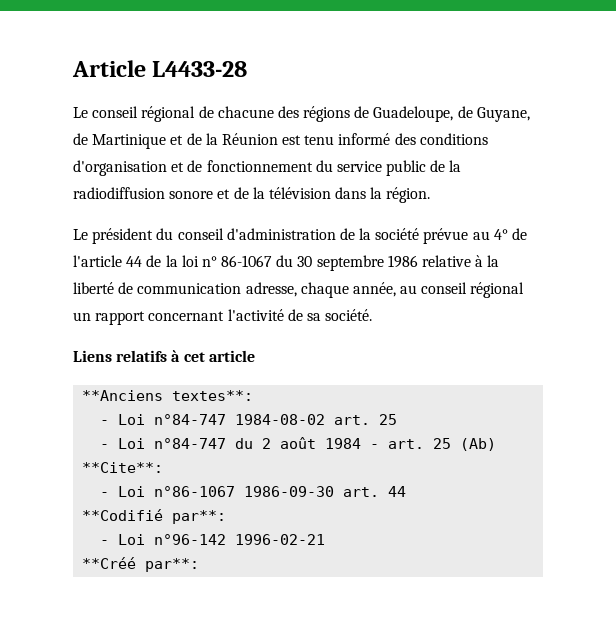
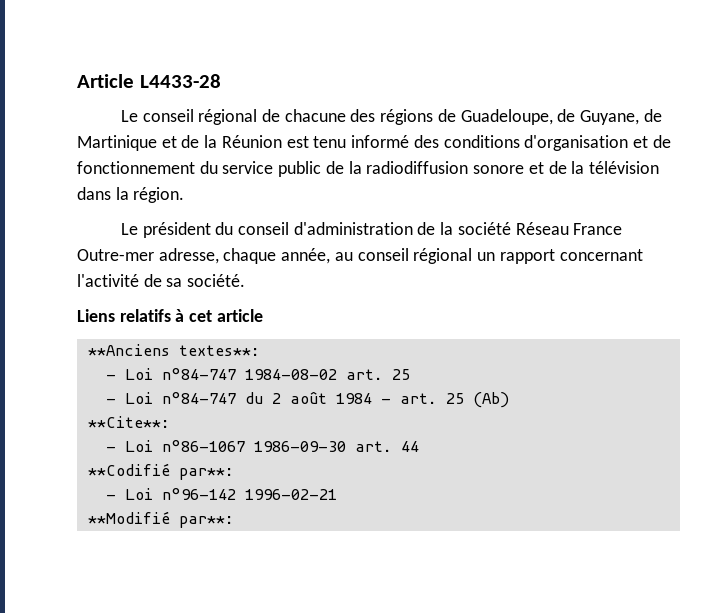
[423,228,528,244] [73,255,500,271] [73,282,242,294] prévue au 4° de l'article 44 de la loi n° 86-1067 du 30 septembre 1986 relative à la liberté de communication -> [515,222,623,235] [77,249,154,261] Réseau France Outre-mer
[82,557,137,569] **Créé -> [87,511,170,524] **Modifié

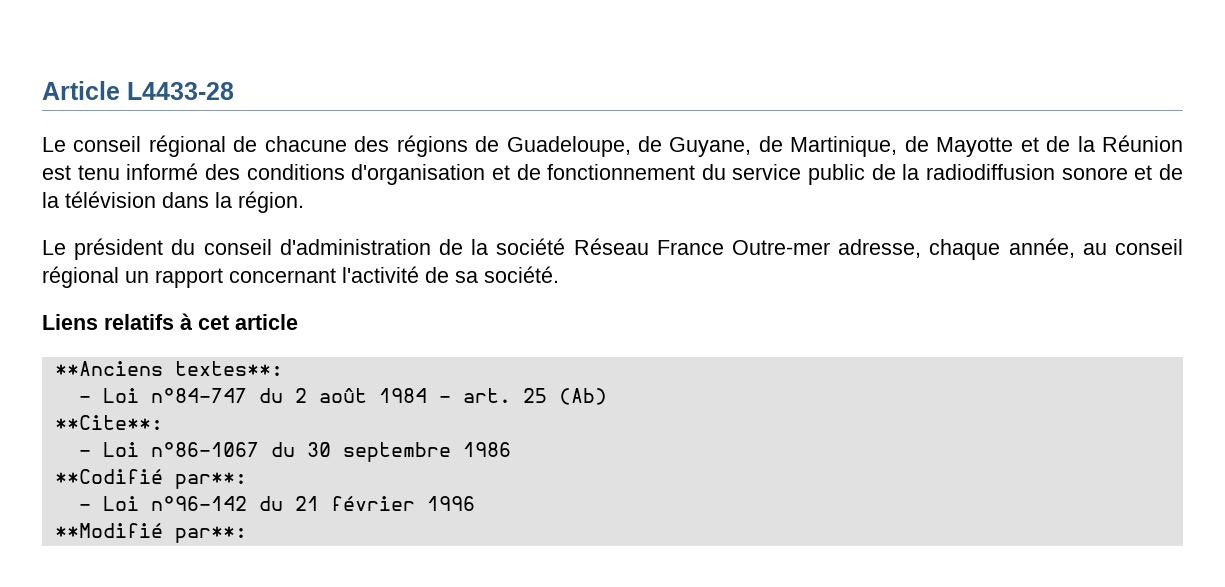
[77,135,157,151] Martinique -> [790,136,1014,157] Martinique, de Mayotte
[105,368,410,380] // - Loi n°84-747 1984-08-02 art. 25 -> (283, 368) none
[253,441,419,452] 1986-09-30 art. 44 -> [270,442,511,462] du 30 septembre 1986
[244,489,337,500] 1996-02-21 -> [258,496,475,511] du 21 février 1996

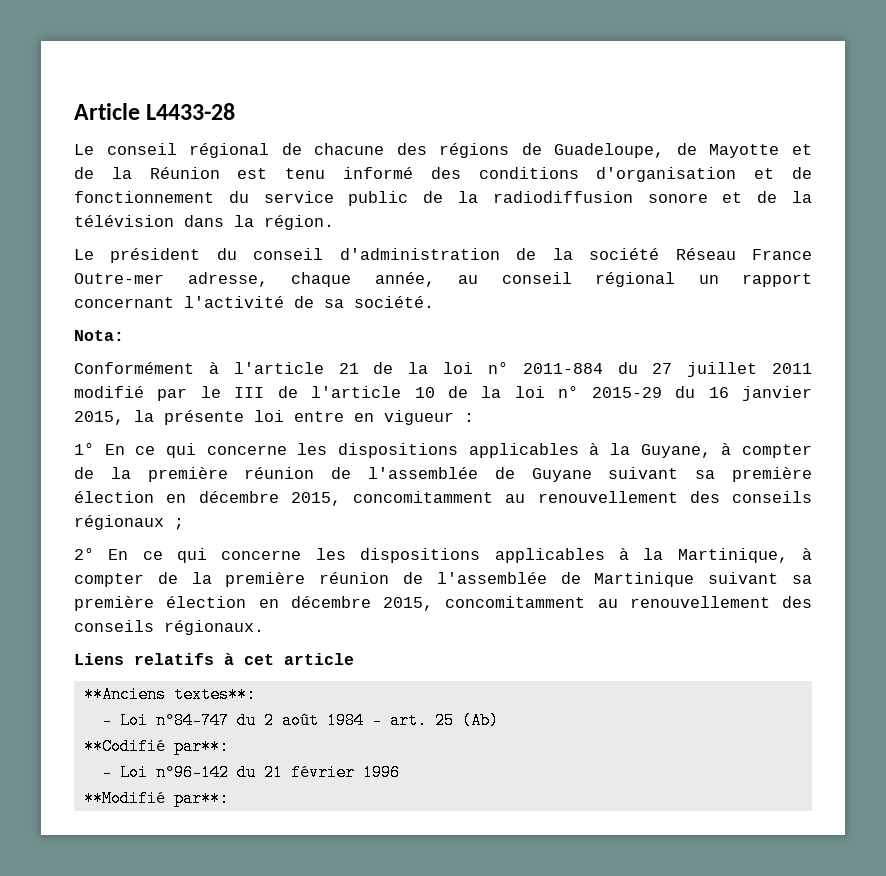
[669,136,929,157] Guyane, de Martinique, de -> (697, 149) none
(559, 274) none -> [74,330,124,341] [74,362,812,377] [74,386,813,401] [74,410,474,425] [74,443,812,458] [74,467,812,482] [74,491,812,506] [74,515,184,530] [74,548,812,563] [74,572,812,587] [74,596,812,611] [74,620,264,635] // Nota: // Conformément à l'article 21 de la loi n° 2011-884 du 27 juillet 2011 modifié par le III de l'article 10 de la loi n° 2015-29 du 16 janvier 2015, la présente loi entre en vigueur : // 1° En ce qui concerne les dispositions applicables à la Guyane, à compter de la première réunion de l'assemblée de Guyane suivant sa première élection en décembre 2015, concomitamment au renouvellement des conseils régionaux ; // 2° En ce qui concerne les dispositions applicables à la Martinique, à compter de la première réunion de l'assemblée de Martinique suivant sa première élection en décembre 2015, concomitamment au renouvellement des conseils régionaux.
[54,415,163,430] [78,442,511,462] // **Cite**: // - Loi n°86-1067 du 30 septembre 1986 -> (499, 720) none

